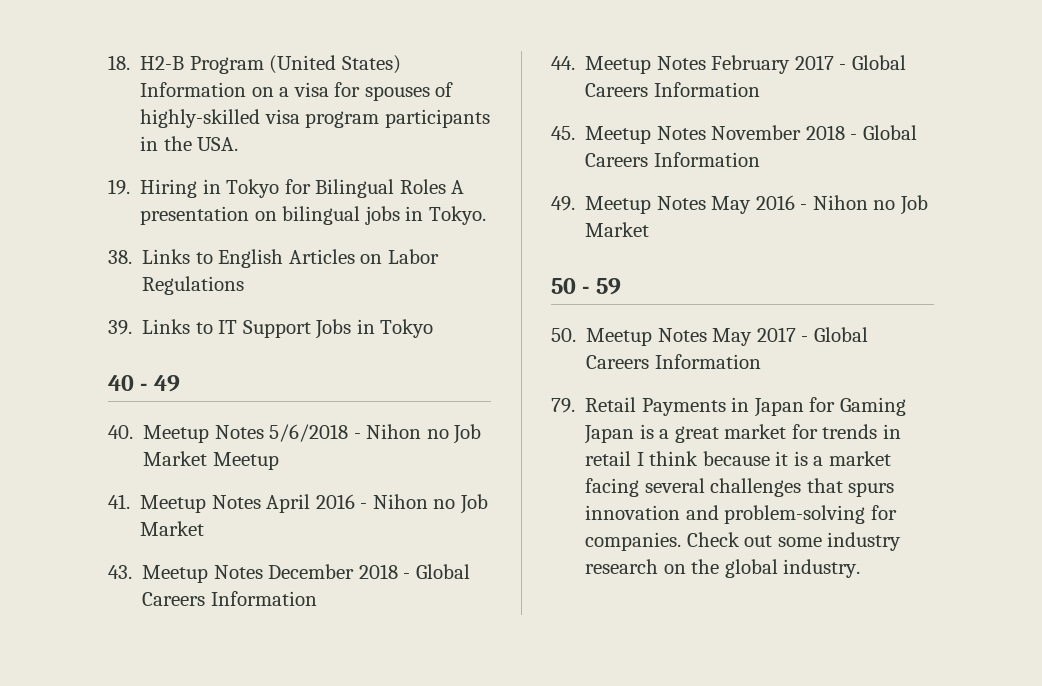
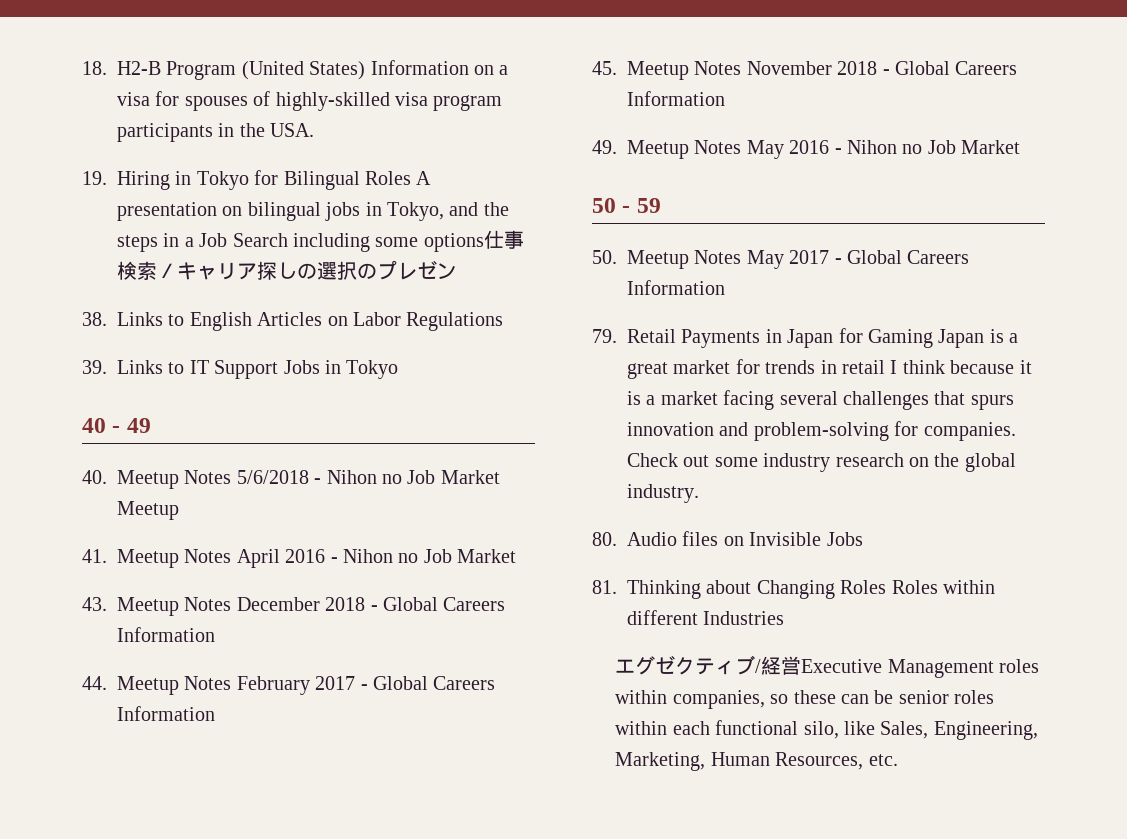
[428,206,486,225] Tokyo. -> [387,202,509,221] [117,230,524,252] [117,260,457,280] Tokyo, and the steps in a Job Search including some options仕事検索／キャリア探しの選択のプレゼン
(861, 568) none -> [592,531,863,546] [592,580,995,599] [627,610,785,625] [615,655,1040,678] [615,690,995,709] [615,720,1038,740] [615,752,898,771] // 80. Audio files on Invisible Jobs // 81. Thinking about Changing Roles Roles within different Industries // エグゼクティブ/経営Executive Management roles within companies, so these can be senior roles within each functional silo, like Sales, Engineering, Marketing, Human Resources, etc.

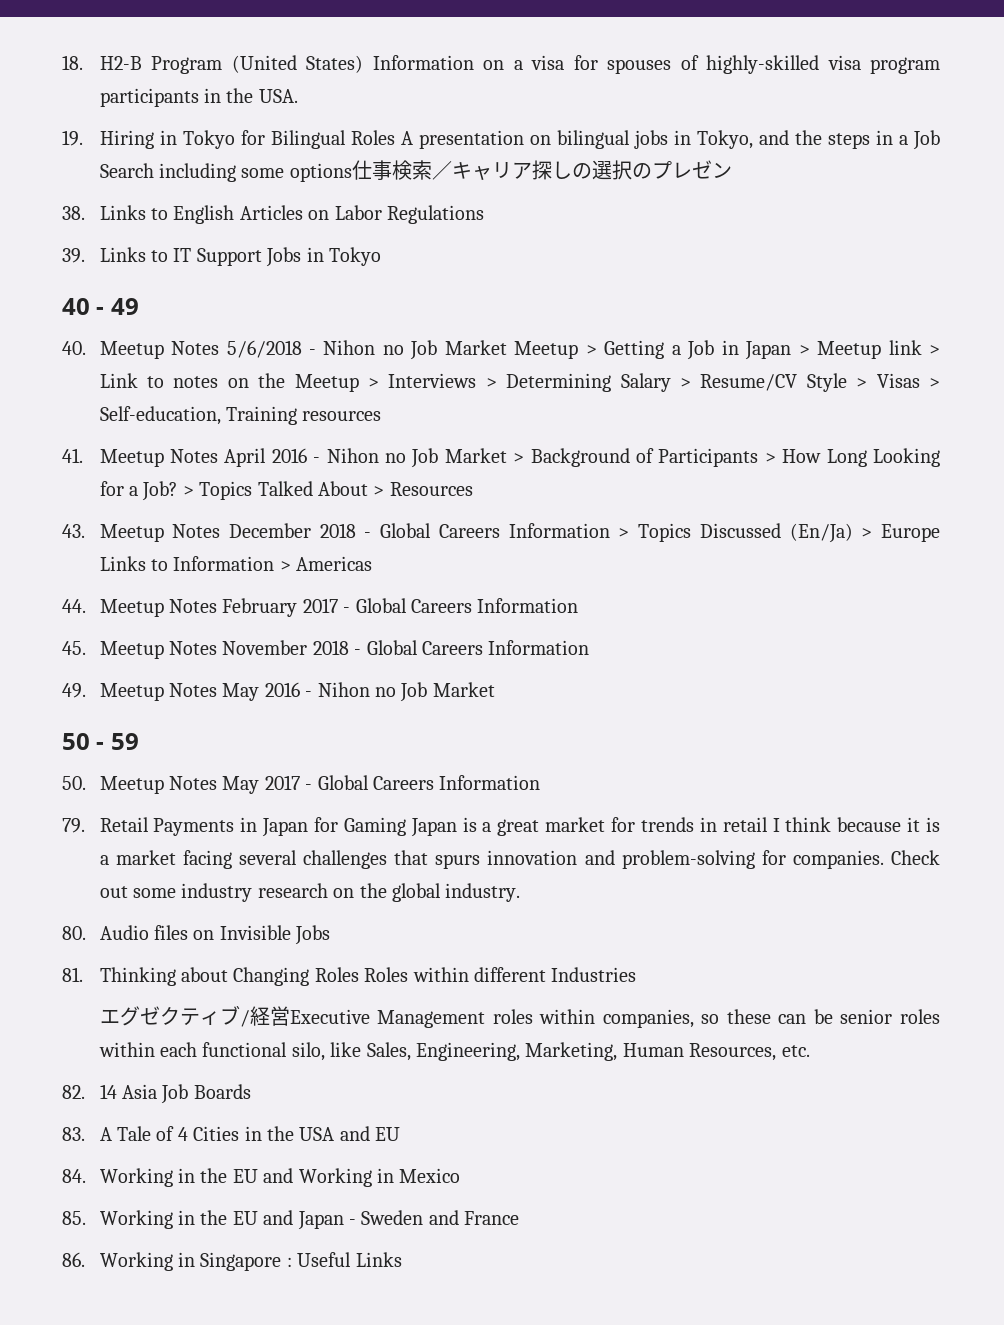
(179, 510) none -> [585,340,940,360] [99,373,940,392] [99,406,382,425] > Getting a Job in Japan > Meetup link > Link to notes on the Meetup > Interviews > Determining Salary > Resume/CV Style > Visas > Self-education, Training resources
(517, 556) none -> [513,448,940,467] [99,481,473,501] > Background of Participants > How Long Looking for a Job? > Topics Talked About > Resources
(215, 634) none -> [618,523,940,543] [99,556,373,571] > Topics Discussed (En/Ja) > Europe Links to Information > Americas
(898, 760) none -> [62,1084,251,1104] [62,1126,401,1141] [62,1168,461,1187] [62,1210,520,1230] [62,1252,402,1271] // 82. 14 Asia Job Boards // 83. A Tale of 4 Cities in the USA and EU // 84. Working in the EU and Working in Mexico // 85. Working in the EU and Japan - Sweden and France // 86. Working in Singapore : Useful Links

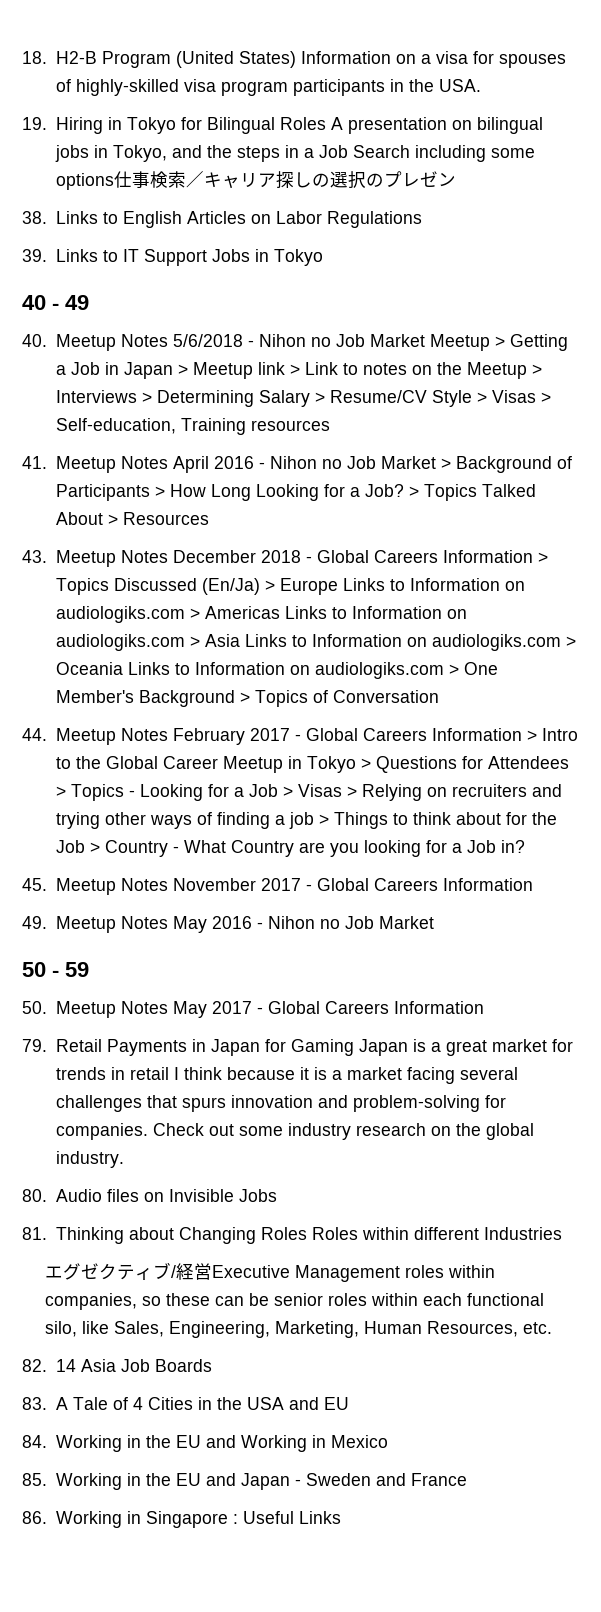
(275, 563) none -> [504,581,525,591] [55,606,185,623] on audiologiks.com
(373, 563) none -> [284,606,467,619] [55,634,576,651] [55,662,498,679] [55,690,439,707] Links to Information on audiologiks.com > Asia Links to Information on audiologiks.com > Oceania Links to Information on audiologiks.com > One Member's Background > Topics of Conversation
(579, 605) none -> [526,728,578,741] [55,756,569,773] [55,784,562,801] [55,812,557,829] [55,840,525,857] > Intro to the Global Career Meetup in Tokyo > Questions for Attendees > Topics - Looking for a Job > Visas > Relying on recruiters and trying other ways of finding a job > Things to think about for the Job > Country - What Country are you looking for a Job in?
[312,640,349,655] 2018 -> [260,878,301,891] 2017

